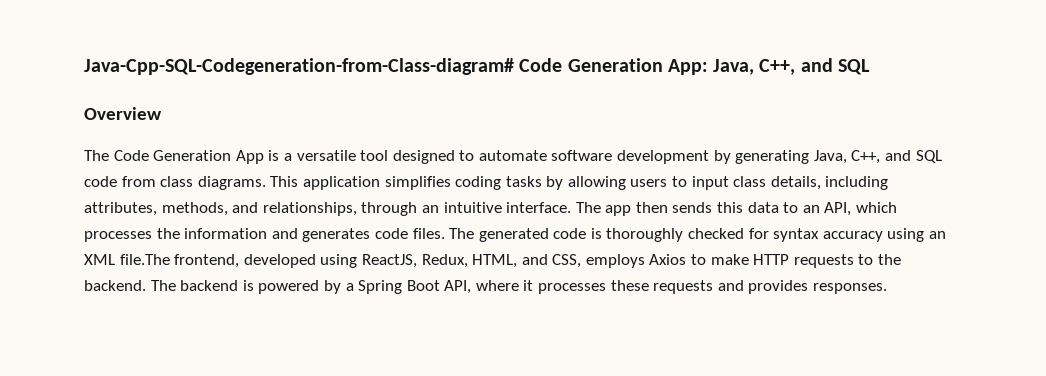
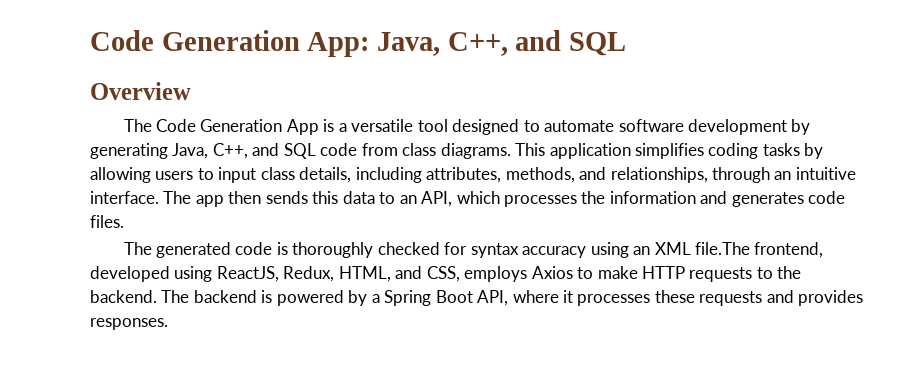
[84,58,514,75] Java-Cpp-SQL-Codegeneration-from-Class-diagram# -> (90, 40) none
(445, 233) none -> (124, 221) //

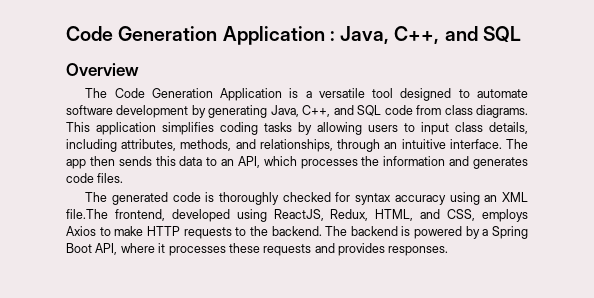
[90,30,370,57] Code Generation App: -> [66,26,335,45] Code Generation Application :
[286,119,319,135] App -> [220,88,283,101] Application

